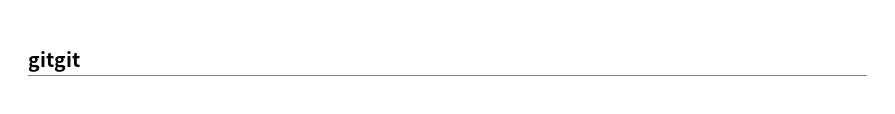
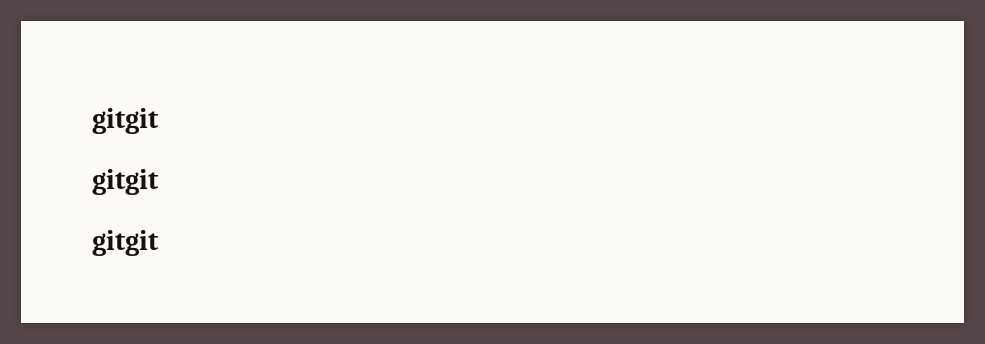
[28,51,80,72] gitgit -> [92,108,159,134] [92,169,159,195] [92,230,159,256] gitgit // gitgit // gitgit

